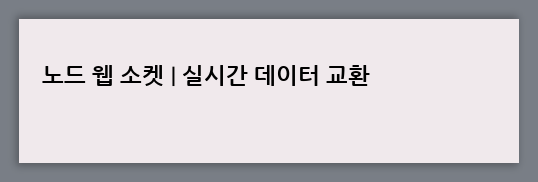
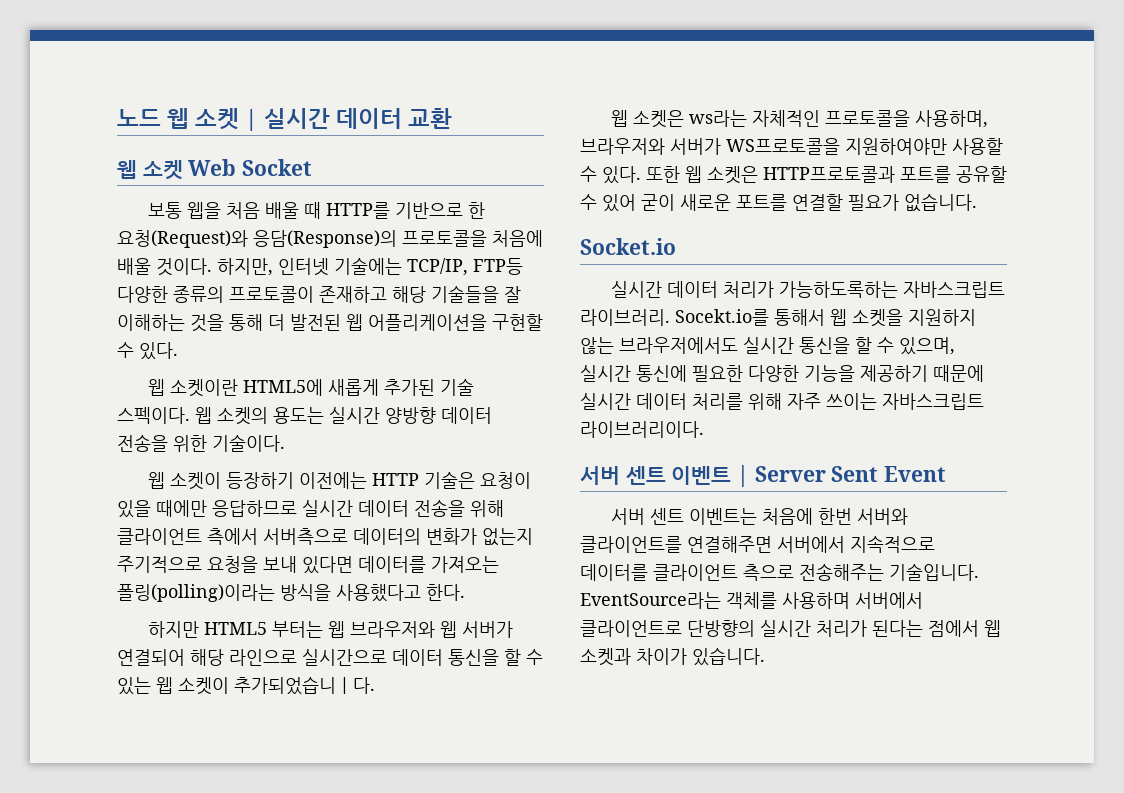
(371, 75) none -> [117,159,313,180] [147,202,485,219] [117,230,543,248] [117,257,523,276] [117,285,521,303] [117,314,543,332] [117,342,178,360] [147,378,474,397] [117,407,492,425] [117,434,285,452] [147,471,531,490] [117,499,504,518] [117,528,533,546] [117,556,499,574] [117,584,465,602] [147,621,513,638] [117,649,543,666] [117,676,375,695] [610,110,988,128] [580,138,1003,155] [580,166,1007,184] [580,193,977,212] [580,238,676,255] [610,281,1005,298] [580,309,976,327] [580,337,955,355] [580,365,984,382] [580,393,984,410] [580,421,704,438] [580,465,947,487] [610,508,908,525] [580,535,935,553] [580,563,979,581] [580,592,923,609] [580,620,1001,637] [580,647,765,666] // 웹 소켓 Web Socket // 보통 웹을 처음 배울 때 HTTP를 기반으로 한 요청(Request)와 응담(Response)의 프로토콜을 처음에 배울 것이다. 하지만, 인터넷 기술에는 TCP/IP, FTP등 다양한 종류의 프로토콜이 존재하고 해당 기술들을 잘 이해하는 것을 통해 더 발전된 웹 어플리케이션을 구현할 수 있다. // 웹 소켓이란 HTML5에 새롭게 추가된 기술 스펙이다. 웹 소켓의 용도는 실시간 양방향 데이터 전송을 위한 기술이다. // 웹 소켓이 등장하기 이전에는 HTTP 기술은 요청이 있을 때에만 응답하므로 실시간 데이터 전송을 위해 클라이언트 측에서 서버측으로 데이터의 변화가 없는지 주기적으로 요청을 보내 있다면 데이터를 가져오는 폴링(polling)이라는 방식을 사용했다고 한다. // 하지만 HTML5 부터는 웹 브라우저와 웹 서버가 연결되어 해당 라인으로 실시간으로 데이터 통신을 할 수 있는 웹 소켓이 추가되었습니ㅣ다. // 웹 소켓은 ws라는 자체적인 프로토콜을 사용하며, 브라우저와 서버가 WS프로토콜을 지원하여야만 사용할 수 있다. 또한 웹 소켓은 HTTP프로토콜과 포트를 공유할 수 있어 굳이 새로운 포트를 연결할 필요가 없습니다. // Socket.io // 실시간 데이터 처리가 가능하도록하는 자바스크립트 라이브러리. Socekt.io를 통해서 웹 소켓을 지원하지 않는 브라우저에서도 실시간 통신을 할 수 있으며, 실시간 통신에 필요한 다양한 기능을 제공하기 때문에 실시간 데이터 처리를 위해 자주 쓰이는 자바스크립트 라이브러리이다. // 서버 센트 이벤트 | Server Sent Event // 서버 센트 이벤트는 처음에 한번 서버와 클라이언트를 연결해주면 서버에서 지속적으로 데이터를 클라이언트 측으로 전송해주는 기술입니다. EventSource라는 객체를 사용하며 서버에서 클라이언트로 단방향의 실시간 처리가 된다는 점에서 웹 소켓과 차이가 있습니다.

